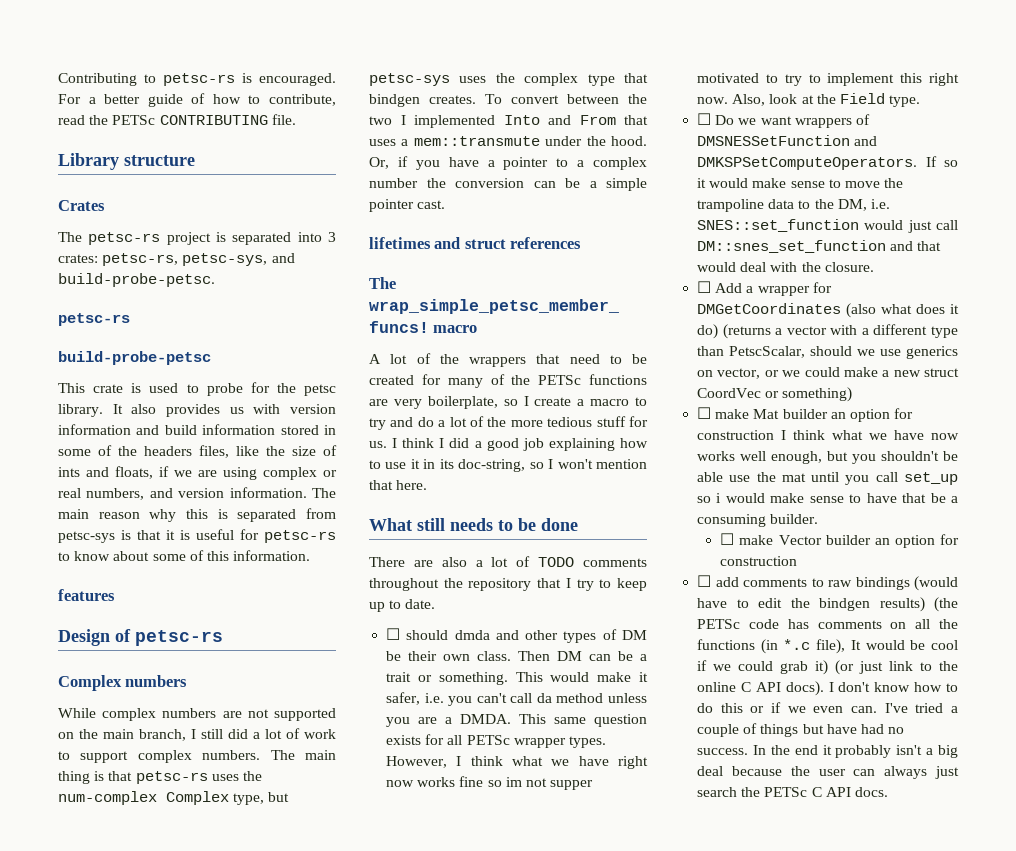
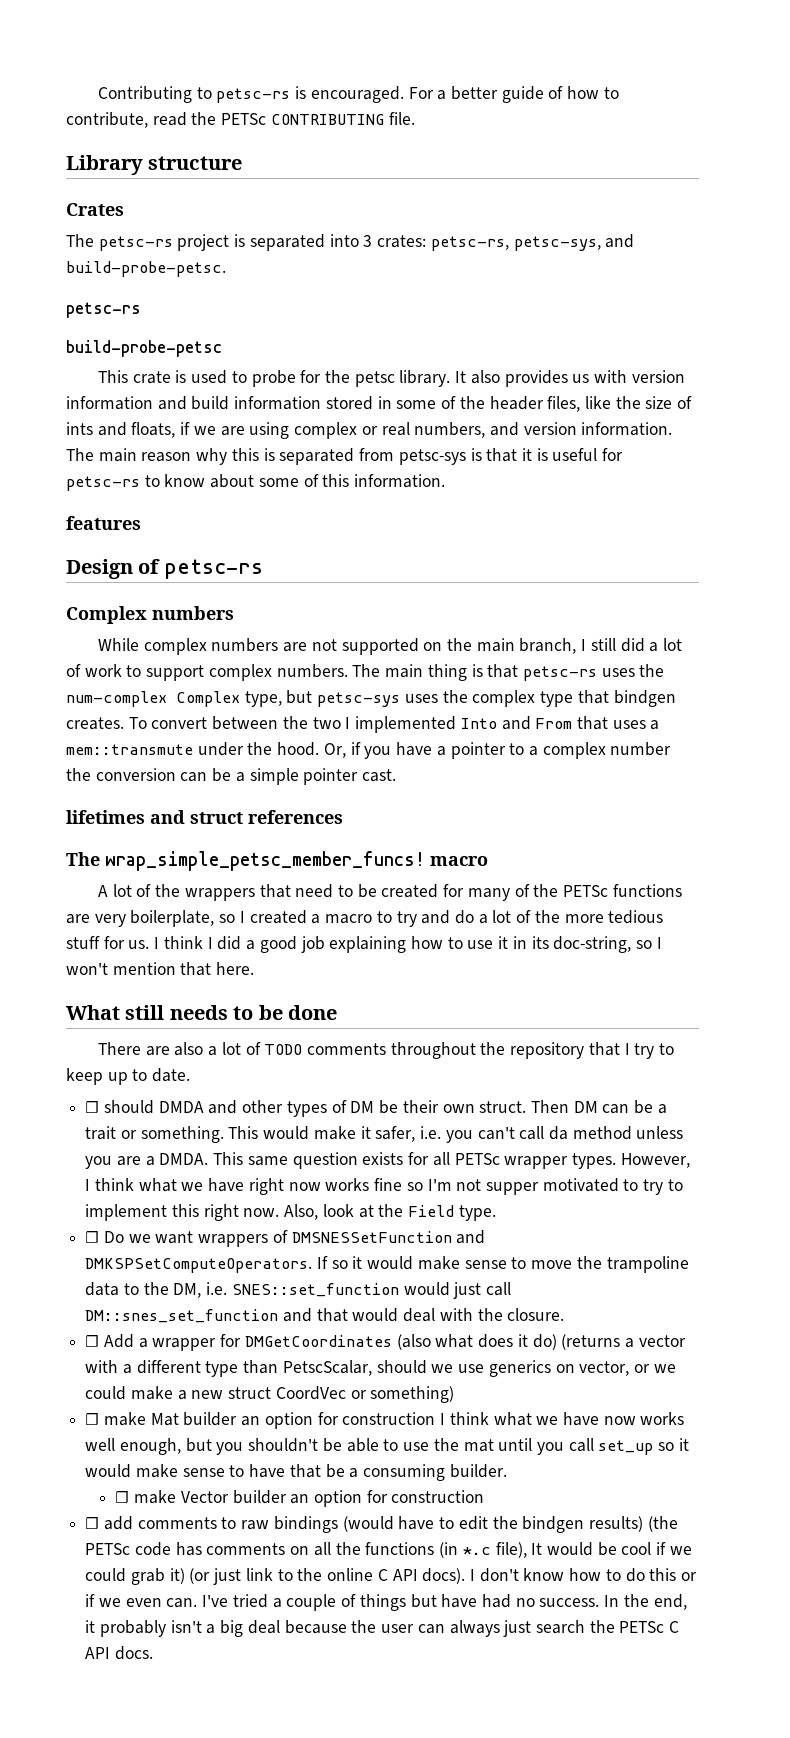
[144,446,192,456] headers -> [489,396,544,410] header
[534,397,572,406] create -> [249,910,307,924] created
[454,630,490,640] dmda -> [158,1101,204,1113] DMDA
[477,651,512,661] class. -> [479,1101,527,1113] struct.
[505,777,522,787] im -> [427,1179,452,1191] I'm
(724, 477) none -> [383,1439,399,1451] to
[716,493,722,503] i -> [678,1438,689,1451] it
[794,745,818,755] end -> [653,1594,687,1610] end,

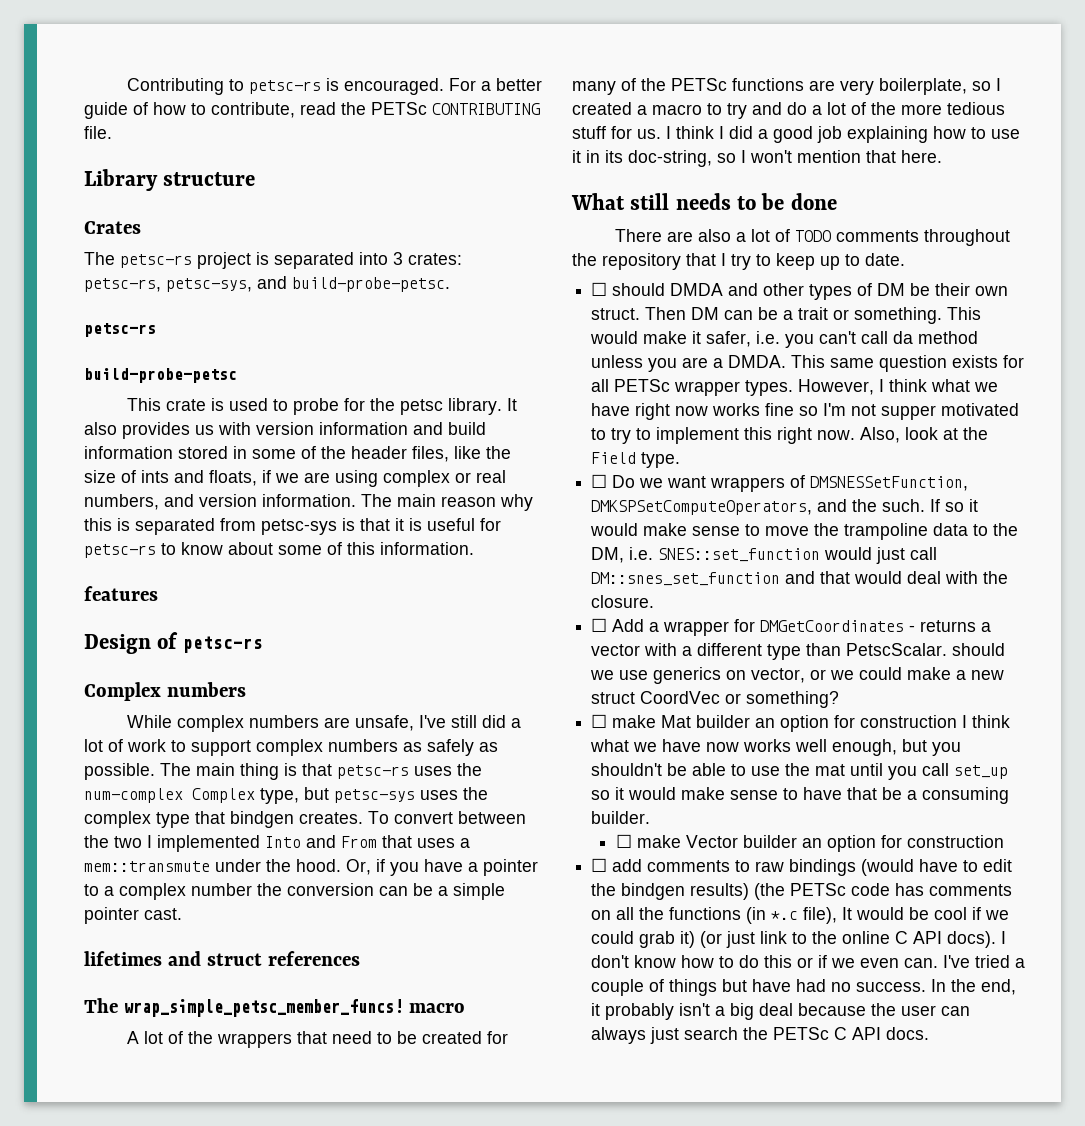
[311,638,587,655] not supported on the main branch, I -> [354,715,446,731] unsafe, I've
[276,664,348,678] numbers. -> [328,739,498,756] [84,763,155,780] numbers as safely as possible.
[291,1230,486,1244] [85,1258,313,1273] DMSNESSetFunction and DMKSPSetComputeOperators. -> [810,476,969,491] [591,499,926,515] DMSNESSetFunction, DMKSPSetComputeOperators, and the such.
[396,1334,621,1350] (also what does it do) (returns -> [909,620,977,632] - returns
[282,1360,372,1376] PetscScalar, -> [846,643,948,656] PetscScalar.
[370,1386,455,1403] something) -> [746,691,840,708] something?

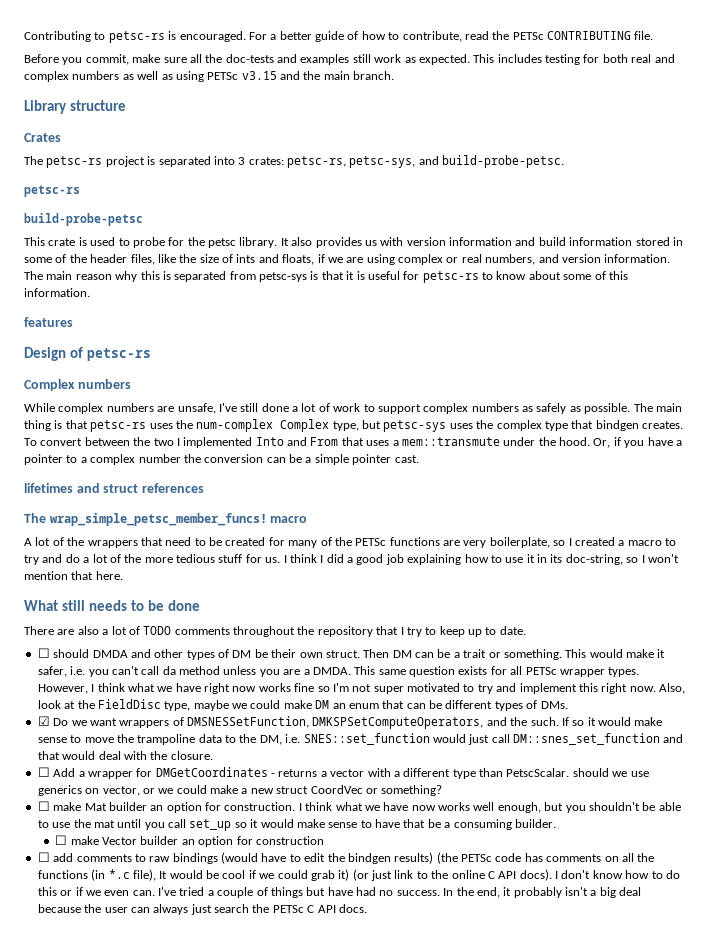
(112, 132) none -> [24,54,675,65] [24,71,395,82] // Before you commit, make sure all the doc-tests and examples still work as expected. This includes testing for both real and complex numbers as well as using PETSc v3.15 and the main branch.
[481,715,506,728] did -> [261,403,289,412] done
[881,405,937,420] supper -> [373,686,404,694] super
[636,428,652,440] to -> [496,683,517,692] and
[591,452,681,468] [591,474,608,488] Field type. // ☐ -> [97,699,568,711] [37,716,50,726] FieldDisc type, maybe we could make DM an enum that can be different types of DMs. // ☑
[860,715,958,728] construction -> [224,802,296,811] construction.

